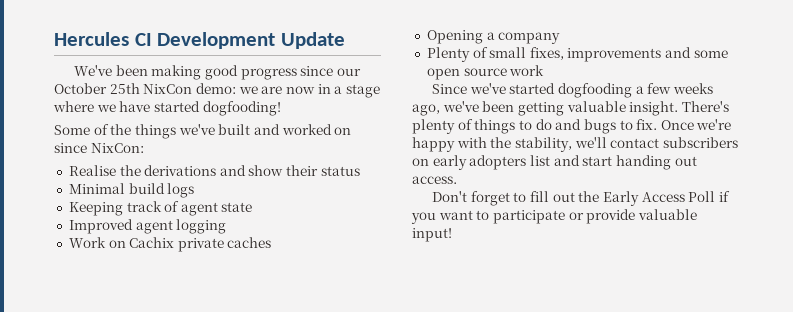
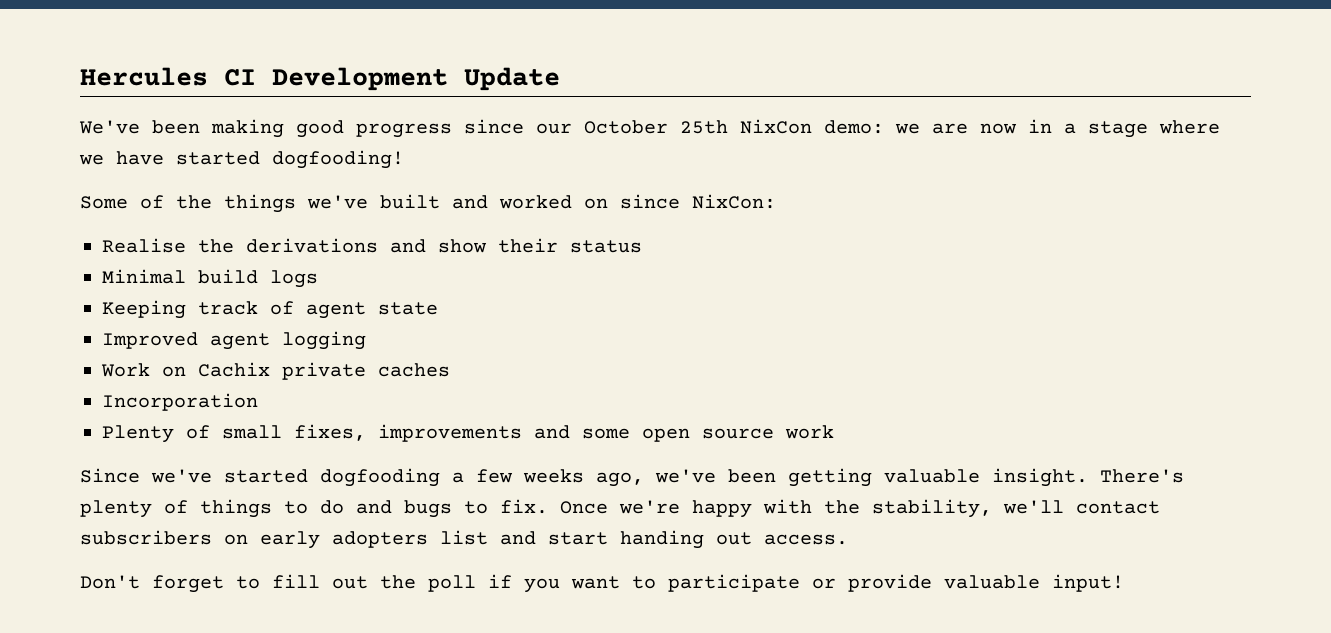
[426,30,561,44] Opening a company -> [102,393,258,411] Incorporation
[602,191,716,206] Early Access Poll -> [428,575,476,592] poll

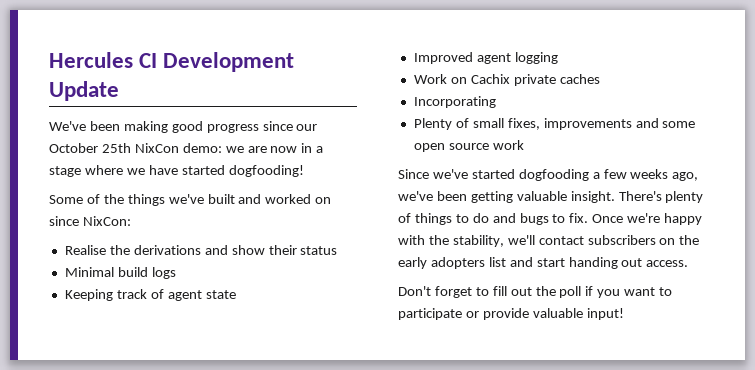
[102,393,258,411] Incorporation -> [413,96,496,108] Incorporating
(248, 539) none -> [679,235,700,245] the

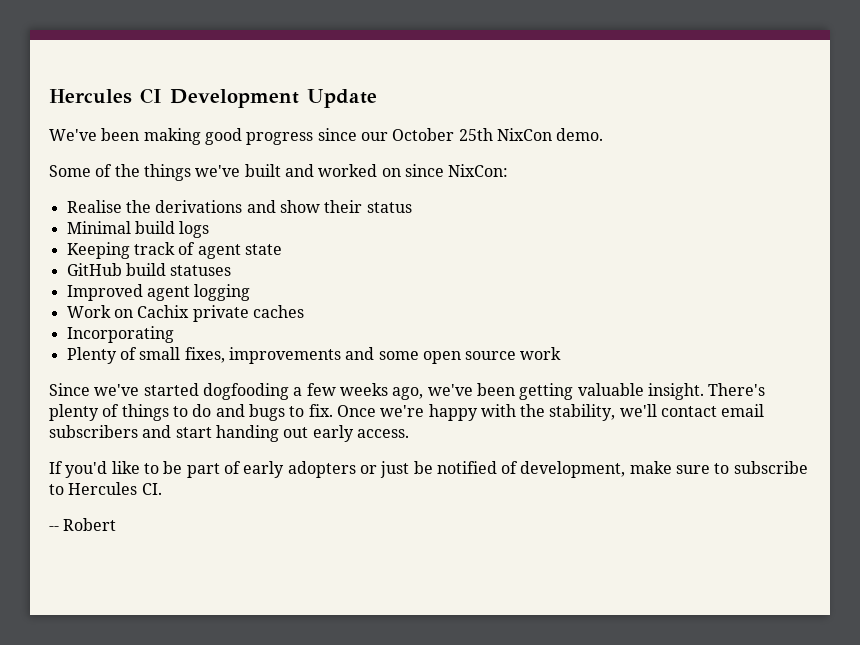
[182,143,324,153] [49,165,304,177] demo: we are now in a stage where we have started dogfooding! -> [556,128,604,141] demo.
(236, 294) none -> [66,263,232,276] // GitHub build statuses
[587,235,700,245] [398,257,506,269] subscribers on the early adopters list -> [721,404,765,417] [49,425,138,438] email subscribers
(643, 262) none -> [312,425,354,442] early
[398,286,673,298] [398,308,624,320] Don't forget to fill out the poll if you want to participate or provide valuable input! -> [49,461,808,478] [49,482,162,495] [49,518,117,531] If you'd like to be part of early adopters or just be notified of development, make sure to subscribe to Hercules CI. // -- Robert

